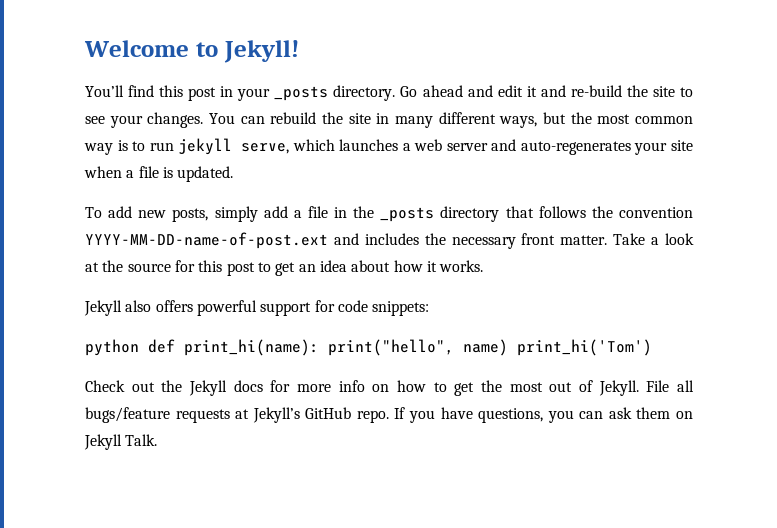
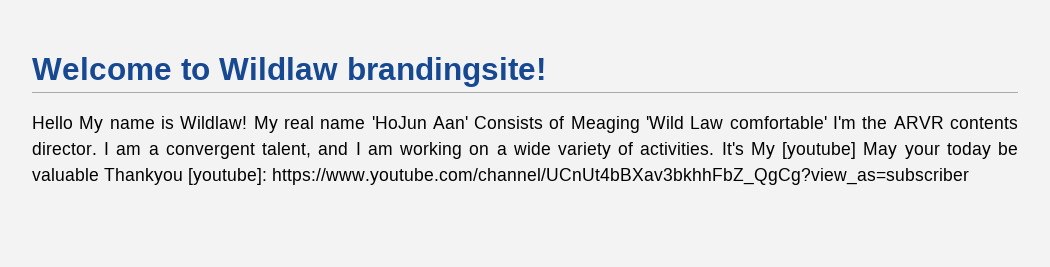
[223,40,299,63] [85,85,693,101] [85,112,694,128] [84,138,693,155] [84,166,234,182] [85,206,693,222] [85,232,695,249] [85,260,484,276] [84,300,430,316] [85,339,652,356] [85,380,694,396] [85,407,693,423] [84,434,158,450] Jekyll! // You’ll find this post in your _posts directory. Go ahead and edit it and re-build the site to see your changes. You can rebuild the site in many different ways, but the most common way is to run jekyll serve, which launches a web server and auto-regenerates your site when a file is updated. // To add new posts, simply add a file in the _posts directory that follows the convention YYYY-MM-DD-name-of-post.ext and includes the necessary front matter. Take a look at the source for this post to get an idea about how it works. // Jekyll also offers powerful support for code snippets: // python def print_hi(name): print("hello", name) print_hi('Tom') // Check out the Jekyll docs for more info on how to get the most out of Jekyll. File all bugs/feature requests at Jekyll’s GitHub repo. If you have questions, you can ask them on Jekyll Talk. -> [219,57,546,87] [32,116,1018,133] [32,142,1019,159] [32,168,969,185] Wildlaw brandingsite! // Hello My name is Wildlaw! My real name 'HoJun Aan' Consists of Meaging 'Wild Law comfortable' I'm the ARVR contents director. I am a convergent talent, and I am working on a wide variety of activities. It's My [youtube] May your today be valuable Thankyou [youtube]: https://www.youtube.com/channel/UCnUt4bBXav3bkhhFbZ_QgCg?view_as=subscriber

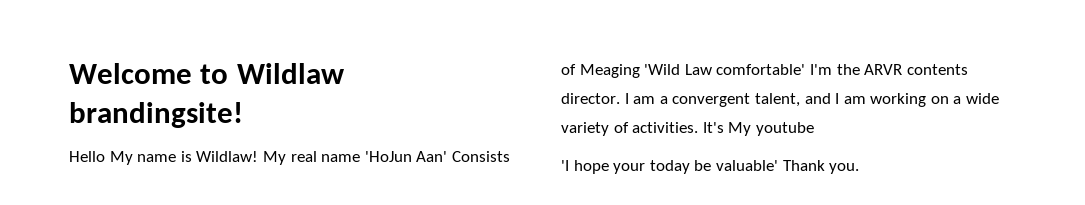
[782,142,1019,159] [32,168,969,185] [youtube] May your today be valuable Thankyou [youtube]: https://www.youtube.com/channel/UCnUt4bBXav3bkhhFbZ_QgCg?view_as=subscriber -> [755,122,814,136] [561,160,860,174] youtube // 'I hope your today be valuable' Thank you.

